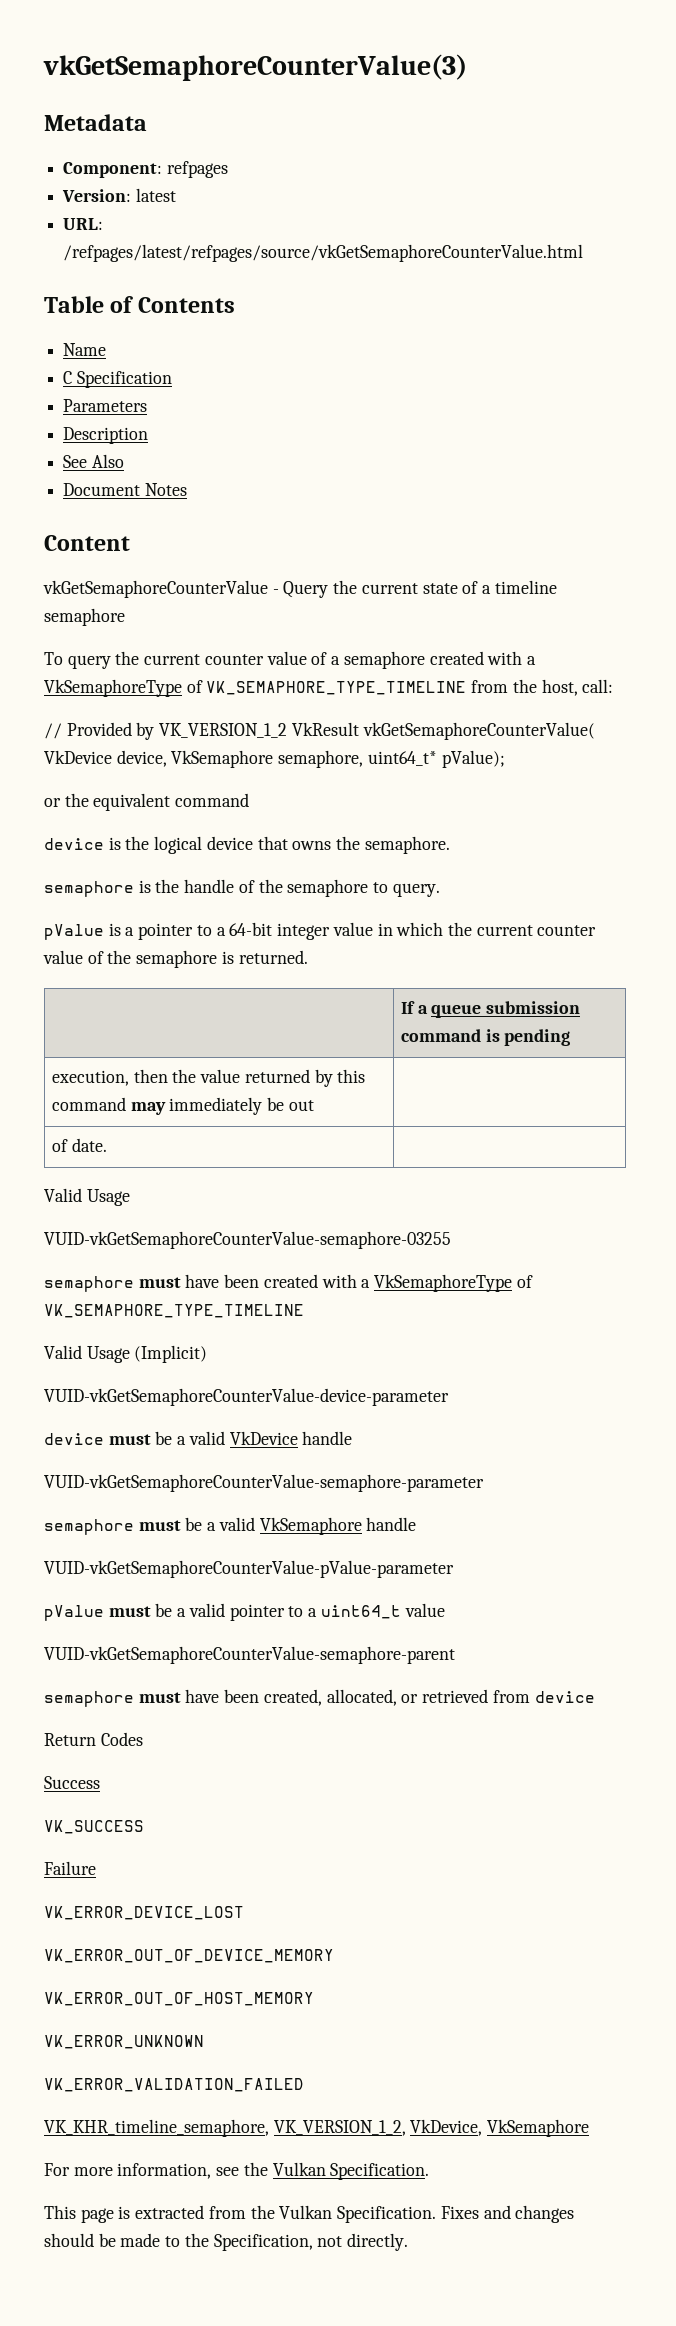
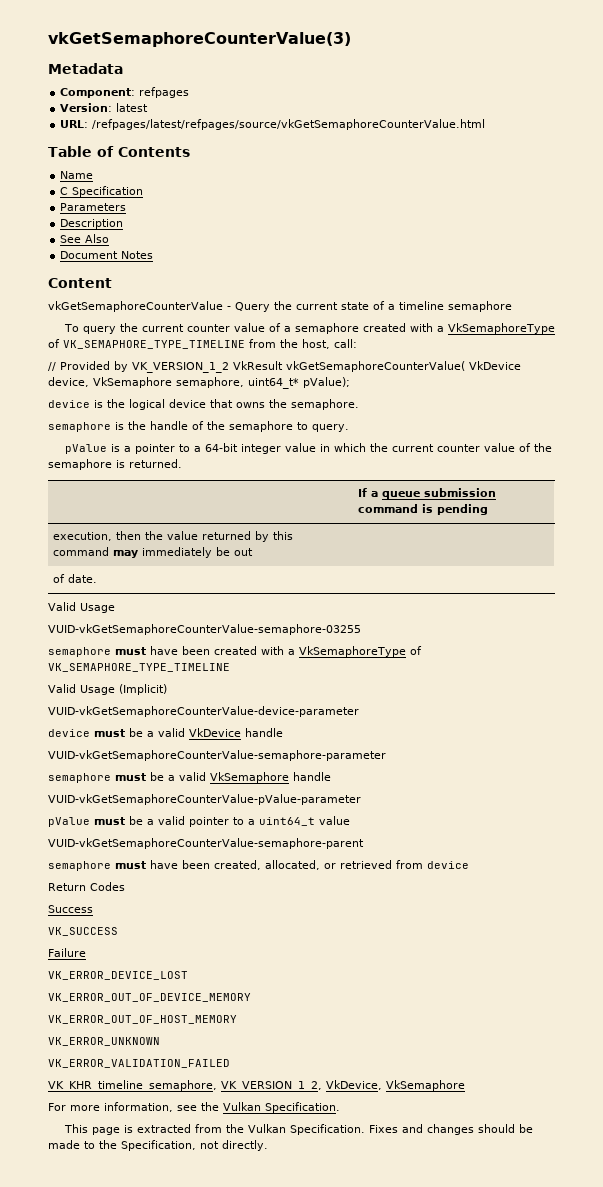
[44,793,250,811] // or the equivalent command -> (350, 382) none

